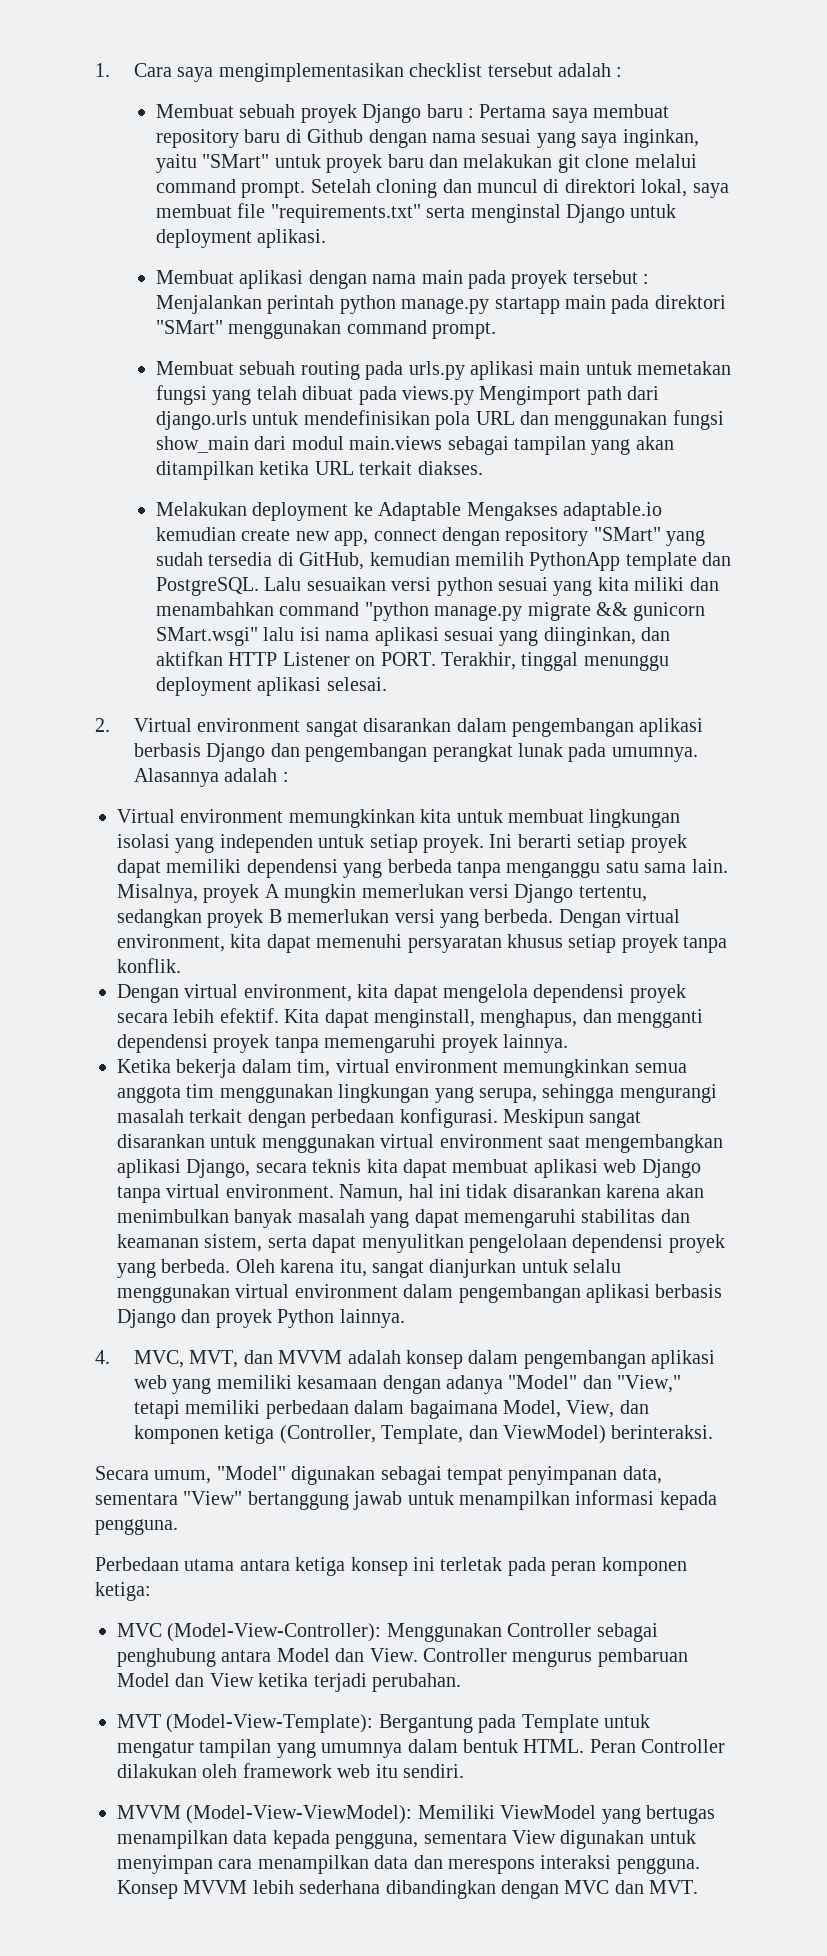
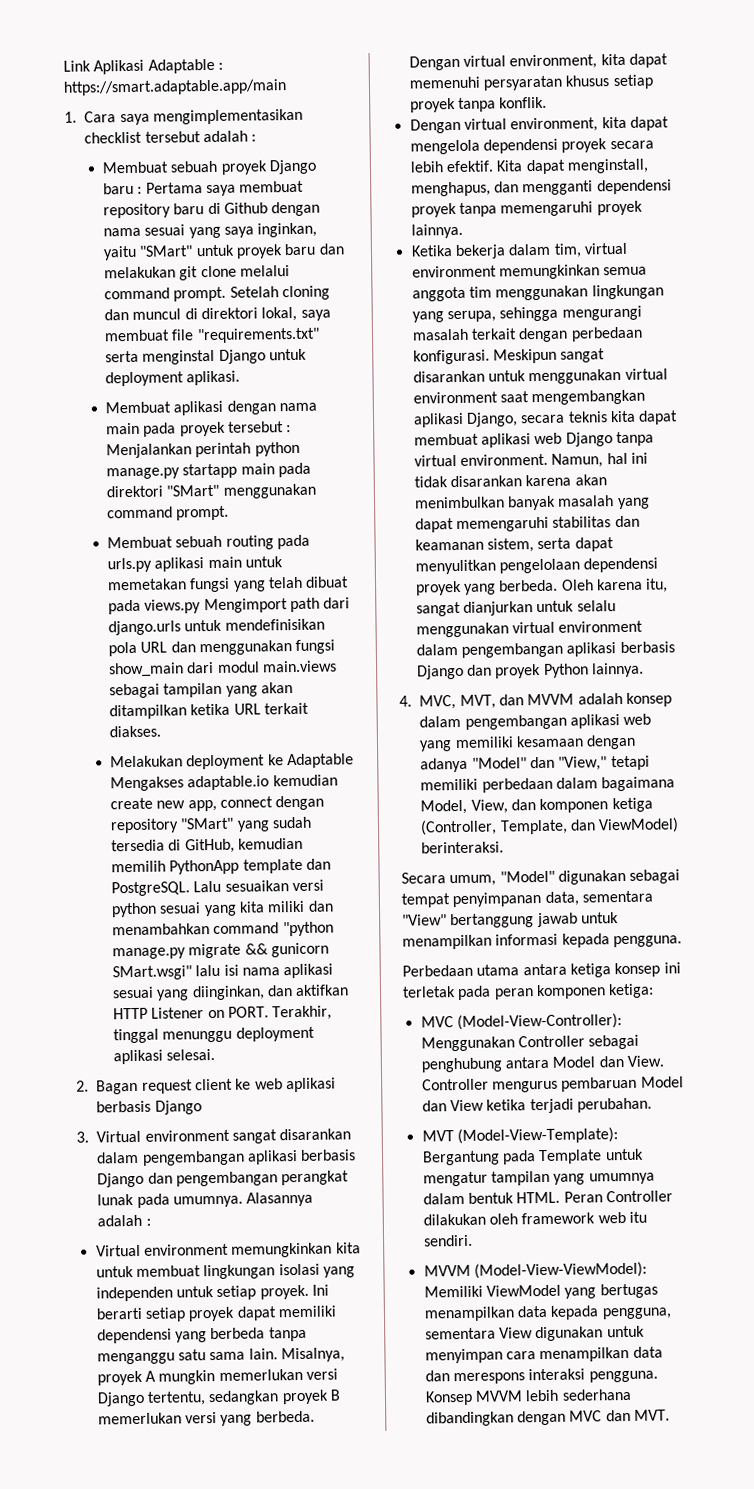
(95, 70) none -> [63,58,223,75] [63,79,287,96] Link Aplikasi Adaptable : https://smart.adaptable.app/main //
(110, 725) none -> [96,1077,336,1095] [96,1100,202,1115] [76,1131,89,1143] Bagan request client ke web aplikasi berbasis Django // 3.

